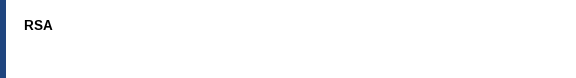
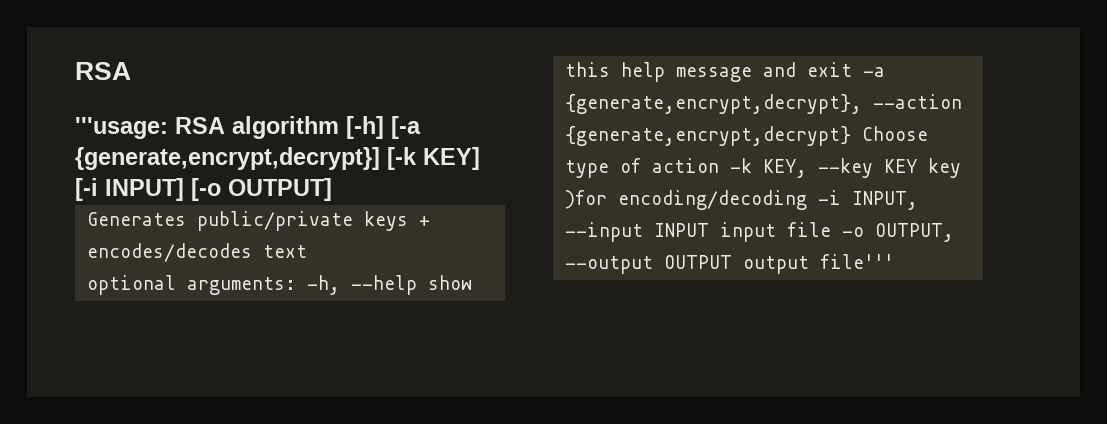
[24,20,53,30] RSA -> [75,62,131,80] [75,116,421,139] [75,147,480,170] [75,178,332,201] [87,211,430,231] [87,243,307,262] [87,275,472,295] [565,62,885,82] [565,94,962,114] [565,126,928,146] [565,158,961,178] [565,190,918,210] [565,222,954,242] [565,254,894,274] RSA // '''usage: RSA algorithm [-h] [-a {generate,encrypt,decrypt}] [-k KEY] [-i INPUT] [-o OUTPUT] // Generates public/private keys + encodes/decodes text // optional arguments: -h, --help show this help message and exit -a {generate,encrypt,decrypt}, --action {generate,encrypt,decrypt} Choose type of action -k KEY, --key KEY key )for encoding/decoding -i INPUT, --input INPUT input file -o OUTPUT, --output OUTPUT output file'''

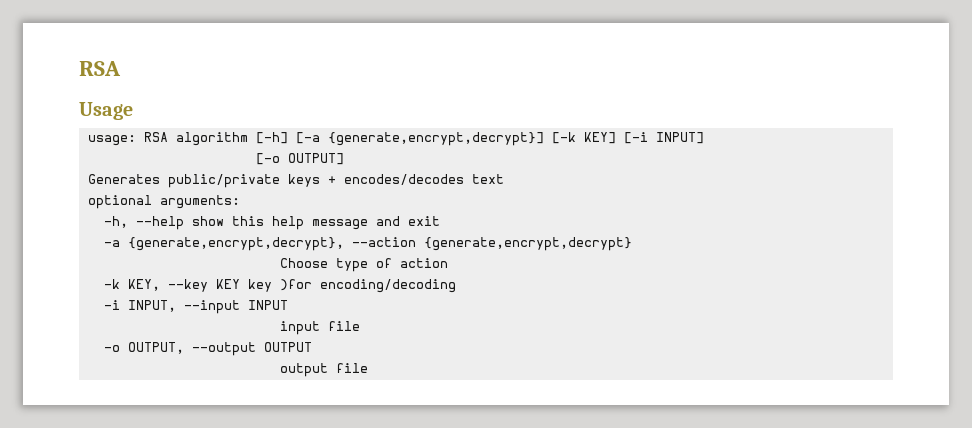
[75,117,168,139] '''usage: -> [79,102,133,120] [87,135,136,146] Usage // usage:
(184, 189) none -> (704, 138) //
(296, 286) none -> (240, 202) //
(852, 69) none -> (440, 221) //
(851, 136) none -> (632, 244) //
(719, 165) none -> (448, 263) //
(807, 200) none -> (456, 286) //
(709, 230) none -> (288, 305) //
(831, 229) none -> (360, 326) //
[743,254,894,274] output file''' -> [279,363,368,377] // output file

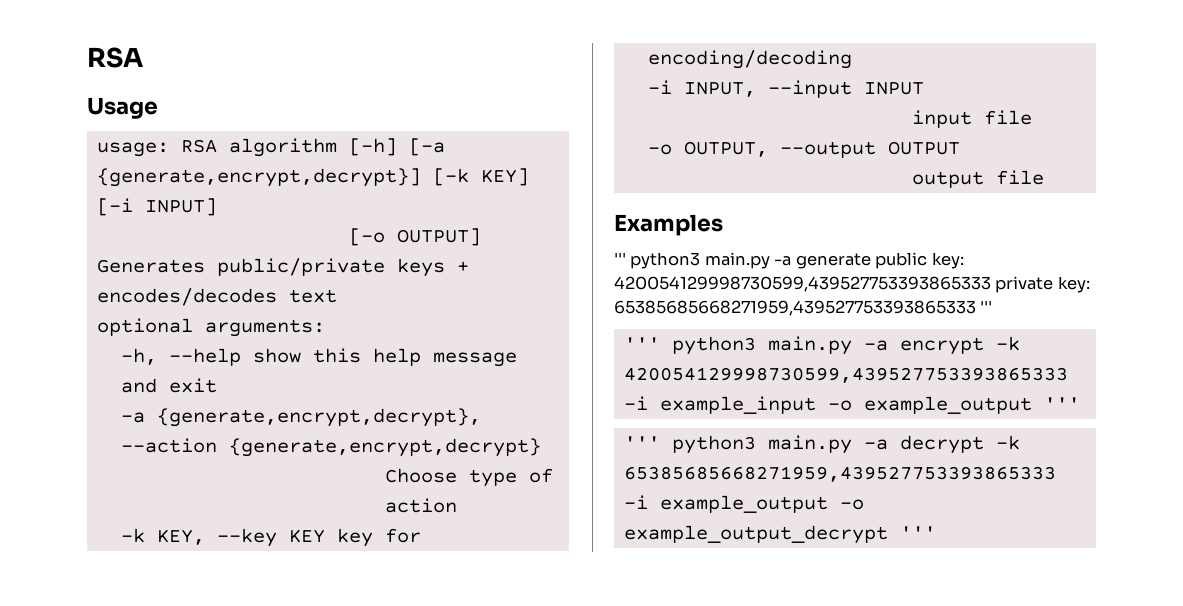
[279,279,312,291] )for -> [384,528,421,543] for
(368, 368) none -> [614,214,723,236] [614,252,964,269] [614,276,1090,293] [614,300,993,316] [623,336,1020,355] [623,367,1068,383] [623,396,1080,414] [623,435,1020,454] [623,466,1056,482] [623,495,864,513] [623,525,936,544] // Examples // ''' python3 main.py -a generate public key: 420054129998730599,439527753393865333 private key: 65385685668271959,439527753393865333 ''' // ''' python3 main.py -a encrypt -k 420054129998730599,439527753393865333 -i example_input -o example_output ''' // ''' python3 main.py -a decrypt -k 65385685668271959,439527753393865333 -i example_output -o example_output_decrypt '''

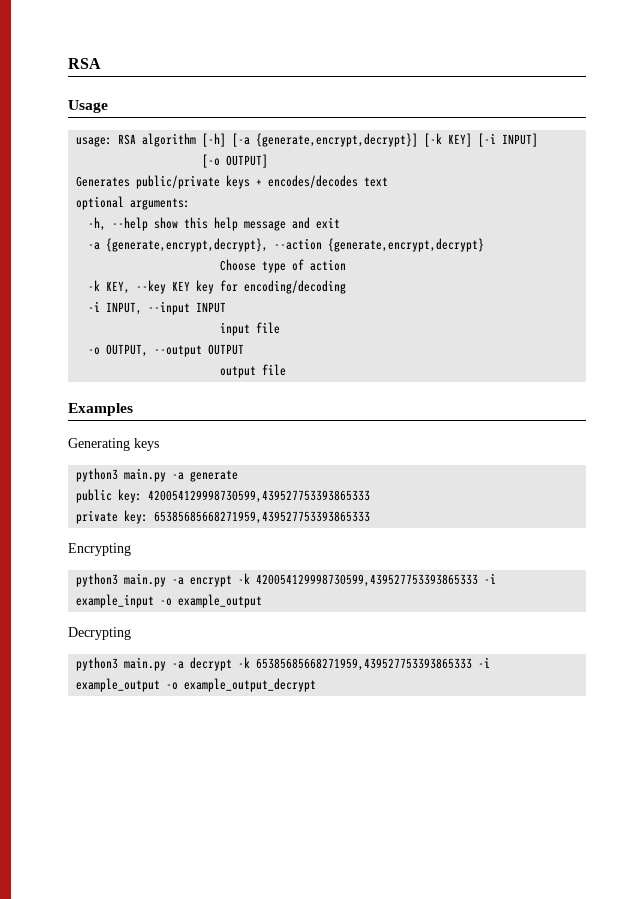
[614,252,626,265] ''' -> [68,438,159,451] Generating keys //
(871, 261) none -> (239, 476) //
(991, 284) none -> (371, 496) //
[980,300,993,313] [623,337,660,350] ''' // ''' -> [68,543,131,556] // Encrypting //
[1043,397,1080,410] [623,436,660,449] ''' // ''' -> [68,627,131,640] // Decrypting //
[899,526,936,539] ''' -> (317, 685) none

